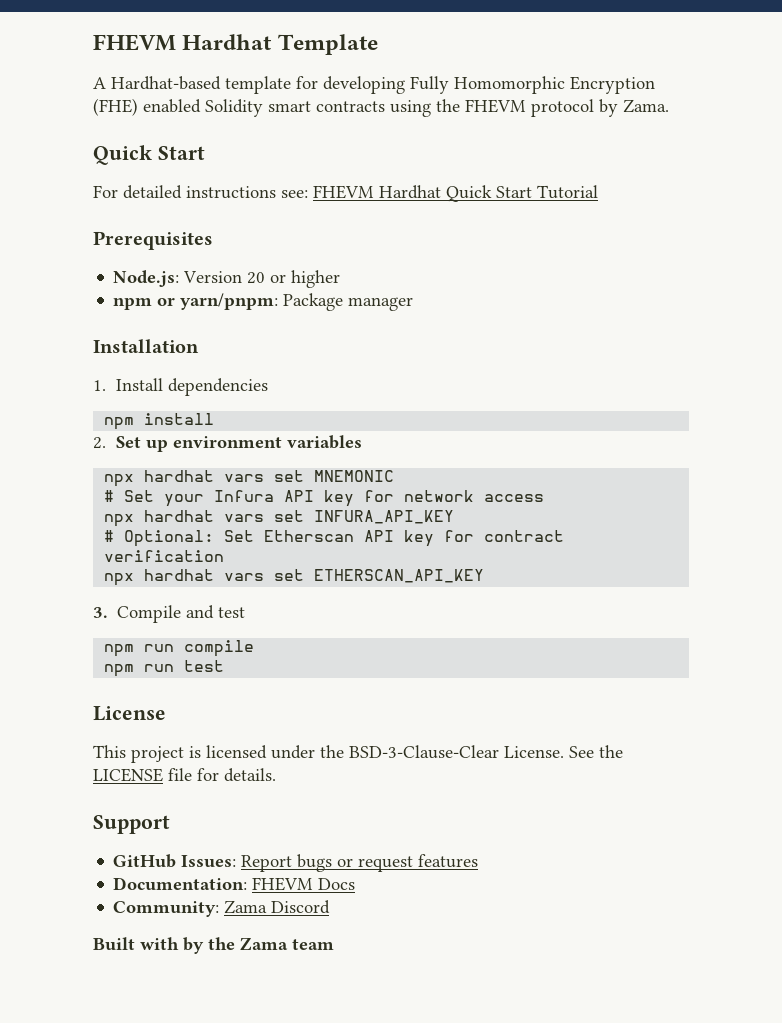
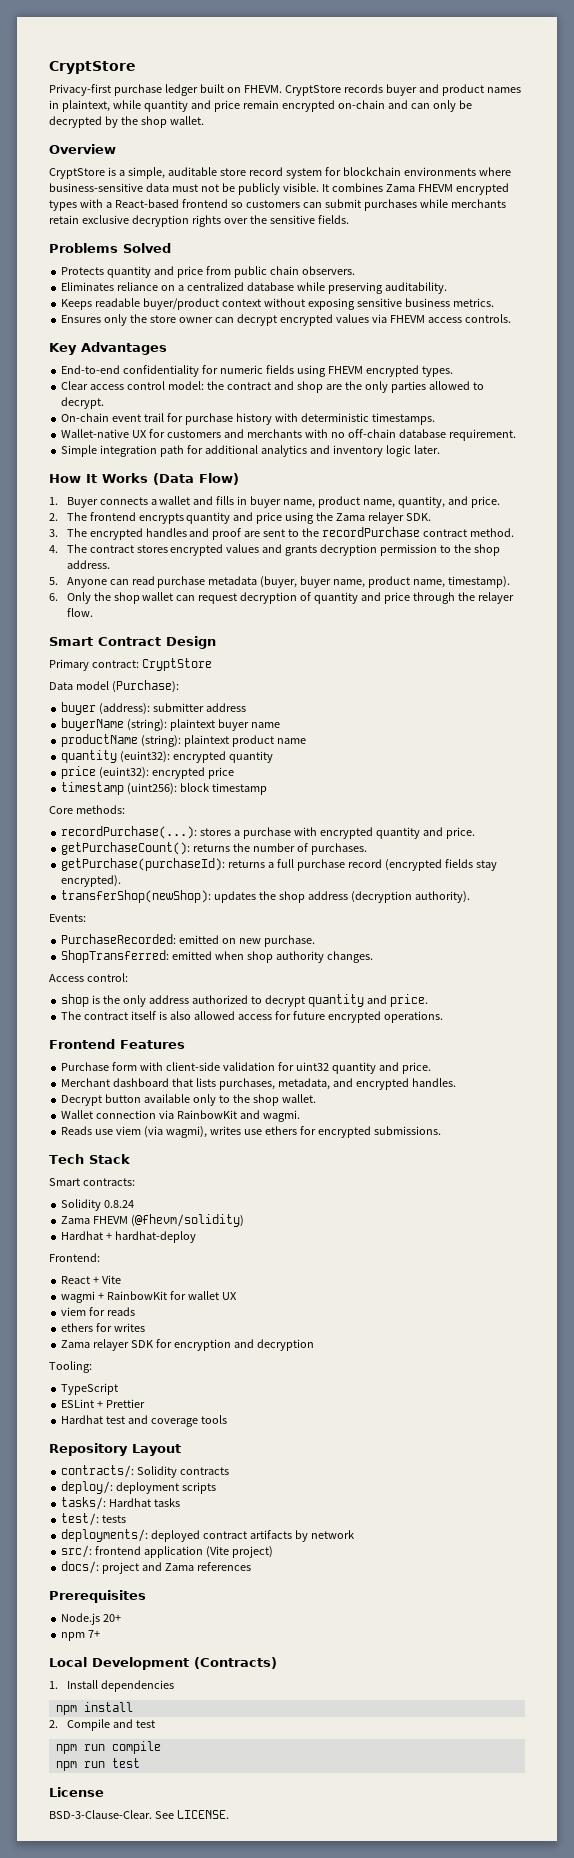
[93,34,378,55] [93,76,655,94] [93,98,669,117] [93,145,205,165] [93,185,598,202] [93,231,213,250] [113,270,341,288] [113,293,414,311] [93,339,199,353] FHEVM Hardhat Template // A Hardhat-based template for developing Fully Homomorphic Encryption (FHE) enabled Solidity smart contracts using the FHEVM protocol by Zama. // Quick Start // For detailed instructions see: FHEVM Hardhat Quick Start Tutorial // Prerequisites // Node.js: Version 20 or higher // npm or yarn/pnpm: Package manager // Installation -> [49,61,136,74] [49,84,521,96] [49,100,472,112] [49,116,204,128] [49,144,116,154] [49,167,511,179] [49,183,509,195] [49,199,506,211] [49,215,349,227] [49,243,171,253] [61,266,355,278] [61,282,447,294] [61,298,494,310] [61,314,511,326] [49,342,167,355] [61,365,453,377] [61,381,484,393] [61,397,105,409] [61,413,435,425] [61,429,516,441] [61,445,440,457] [49,473,239,485] [49,496,501,508] [49,512,432,524] [49,527,515,540] [49,544,501,556] [66,560,110,569] [49,576,511,588] [49,592,515,604] [66,608,93,617] [49,636,216,649] [49,658,212,671] [49,680,179,693] [61,702,247,715] [61,718,280,731] [61,734,306,747] [61,750,274,763] [61,766,235,779] [61,782,268,795] [49,805,125,814] [61,826,475,839] [61,842,367,855] [61,858,497,871] [61,875,122,887] [61,890,470,903] [49,914,86,922] [61,934,315,947] [61,950,373,963] [49,973,128,982] [61,994,428,1007] [61,1011,443,1023] [49,1039,185,1049] [61,1062,431,1074] [61,1078,456,1090] [61,1094,316,1106] [61,1110,300,1122] [61,1126,441,1138] [49,1154,130,1164] [49,1178,135,1186] [61,1199,135,1211] [61,1214,245,1227] [61,1231,197,1243] [49,1253,100,1262] [61,1275,122,1284] [61,1291,237,1303] [61,1307,136,1316] [61,1323,146,1332] [61,1339,314,1351] [49,1361,92,1373] [61,1383,119,1395] [61,1399,146,1408] [61,1415,227,1427] [49,1443,181,1456] [61,1465,230,1478] [61,1481,217,1494] [61,1497,181,1510] [61,1513,127,1526] [61,1529,354,1542] [61,1545,273,1558] [61,1561,251,1574] [49,1590,146,1603] [61,1613,122,1625] [61,1630,101,1641] [49,1657,277,1670] CryptStore // Privacy-first purchase ledger built on FHEVM. CryptStore records buyer and product names in plaintext, while quantity and price remain encrypted on-chain and can only be decrypted by the shop wallet. // Overview // CryptStore is a simple, auditable store record system for blockchain environments where business-sensitive data must not be publicly visible. It combines Zama FHEVM encrypted types with a React-based frontend so customers can submit purchases while merchants retain exclusive decryption rights over the sensitive fields. // Problems Solved // Protects quantity and price from public chain observers. // Eliminates reliance on a centralized database while preserving auditability. // Keeps readable buyer/product context without exposing sensitive business metrics. // Ensures only the store owner can decrypt encrypted values via FHEVM access controls. // Key Advantages // End-to-end confidentiality for numeric fields using FHEVM encrypted types. // Clear access control model: the contract and shop are the only parties allowed to decrypt. // On-chain event trail for purchase history with deterministic timestamps. // Wallet-native UX for customers and merchants with no off-chain database requirement. // Simple integration path for additional analytics and inventory logic later. // How It Works (Data Flow) // 1. Buyer connects a wallet and fills in buyer name, product name, quantity, and price. // 2. The frontend encrypts quantity and price using the Zama relayer SDK. // 3. The encrypted handles and proof are sent to the recordPurchase contract method. // 4. The contract stores encrypted values and grants decryption permission to the shop address. // 5. Anyone can read purchase metadata (buyer, buyer name, product name, timestamp). // 6. Only the shop wallet can request decryption of quantity and price through the relayer flow. // Smart Contract Design // Primary contract: CryptStore // Data model (Purchase): // buyer (address): submitter address // buyerName (string): plaintext buyer name // productName (string): plaintext product name // quantity (euint32): encrypted quantity // price (euint32): encrypted price // timestamp (uint256): block timestamp // Core methods: // recordPurchase(...): stores a purchase with encrypted quantity and price. // getPurchaseCount(): returns the number of purchases. // getPurchase(purchaseId): returns a full purchase record (encrypted fields stay encrypted). // transferShop(newShop): updates the shop address (decryption authority). // Events: // PurchaseRecorded: emitted on new purchase. // ShopTransferred: emitted when shop authority changes. // Access control: // shop is the only address authorized to decrypt quantity and price. // The contract itself is also allowed access for future encrypted operations. // Frontend Features // Purchase form with client-side validation for uint32 quantity and price. // Merchant dashboard that lists purchases, metadata, and encrypted handles. // Decrypt button available only to the shop wallet. // Wallet connection via RainbowKit and wagmi. // Reads use viem (via wagmi), writes use ethers for encrypted submissions. // Tech Stack // Smart contracts: // Solidity 0.8.24 // Zama FHEVM (@fhevm/solidity) // Hardhat + hardhat-deploy // Frontend: // React + Vite // wagmi + RainbowKit for wallet UX // viem for reads // ethers for writes // Zama relayer SDK for encryption and decryption // Tooling: // TypeScript // ESLint + Prettier // Hardhat test and coverage tools // Repository Layout // contracts/: Solidity contracts // deploy/: deployment scripts // tasks/: Hardhat tasks // test/: tests // deployments/: deployed contract artifacts by network // src/: frontend application (Vite project) // docs/: project and Zama references // Prerequisites // Node.js 20+ // npm 7+ // Local Development (Contracts)
[116,435,363,452] [104,470,395,487] [104,490,545,507] [104,510,455,527] [104,530,565,547] [104,550,225,562] [104,569,485,586] [93,607,108,618] Set up environment variables // npx hardhat vars set MNEMONIC // # Set your Infura API key for network access // npx hardhat vars set INFURA_API_KEY // # Optional: Set Etherscan API key for contract verification // npx hardhat vars set ETHERSCAN_API_KEY // 3. -> (58, 1724) none
[93,745,623,763] [93,768,276,782] [93,815,170,834] [113,854,479,872] [113,877,356,891] [113,900,331,917] [93,937,334,954] This project is licensed under the BSD-3-Clause-Clear License. See the LICENSE file for details. // Support // GitHub Issues: Report bugs or request features // Documentation: FHEVM Docs // Community: Zama Discord // Built with by the Zama team -> [49,1810,229,1819] BSD-3-Clause-Clear. See LICENSE.

